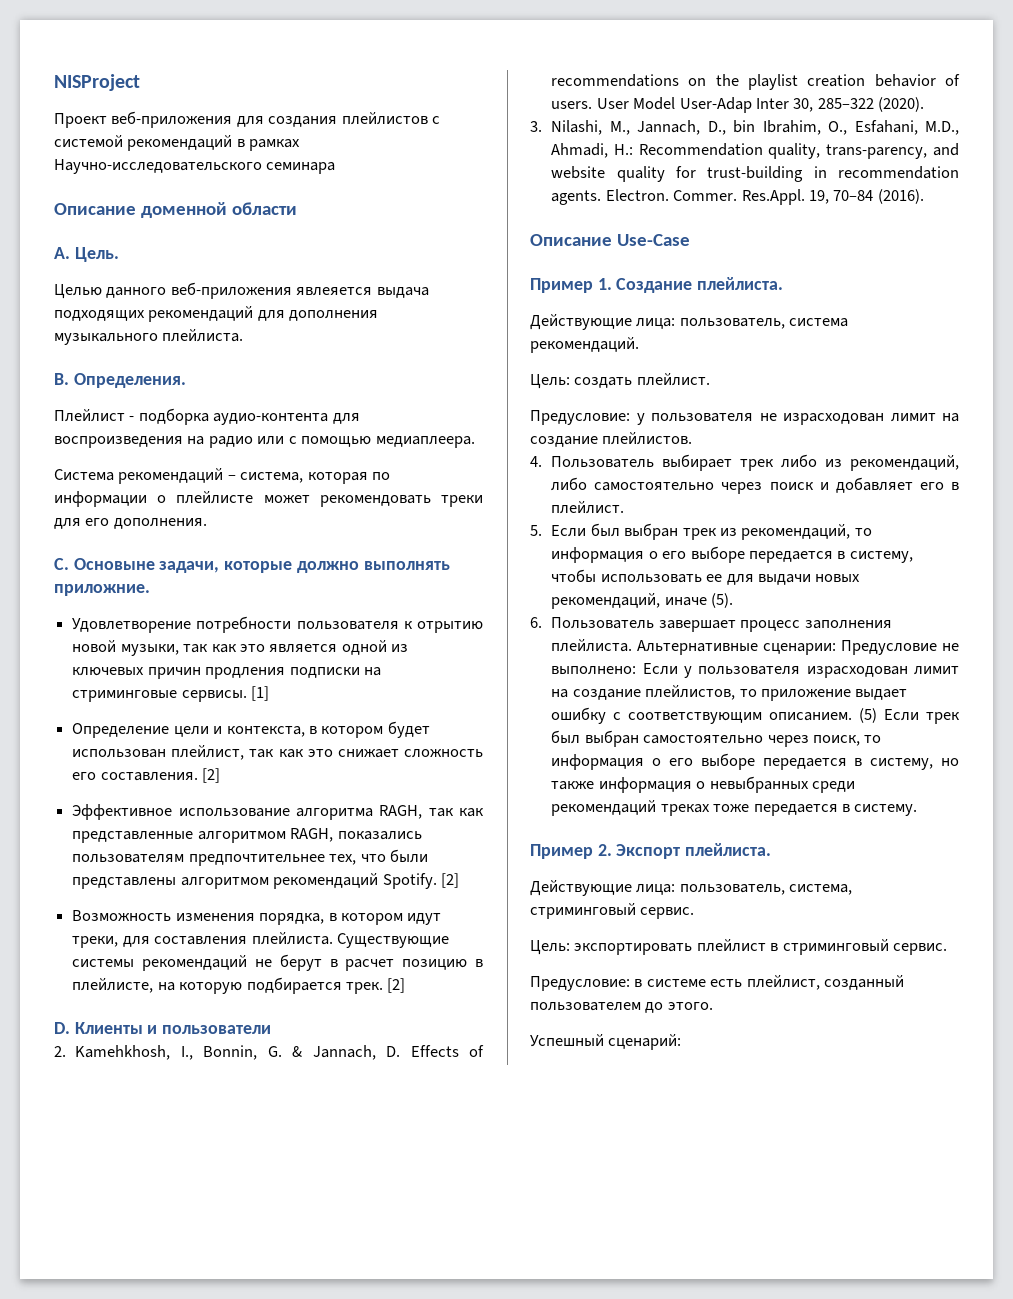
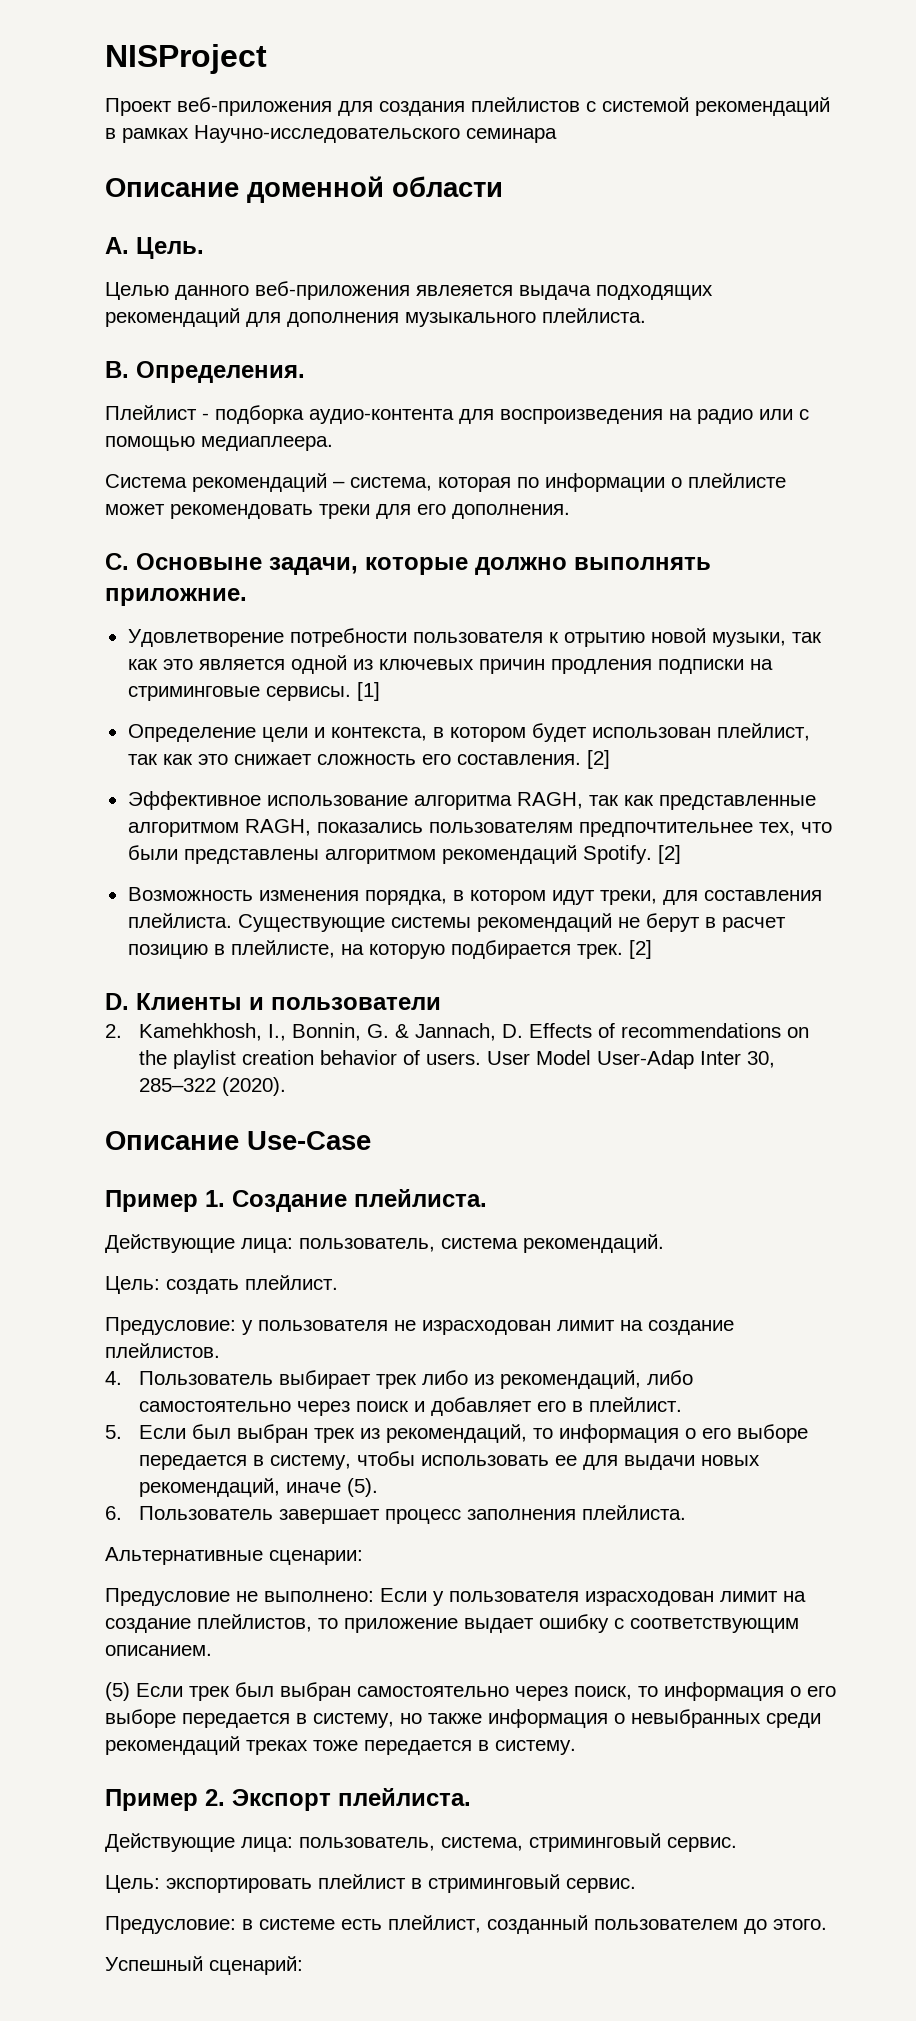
[530,120,959,135] [551,143,959,159] [551,166,959,182] [551,189,924,205] // 3. Nilashi, M., Jannach, D., bin Ibrahim, O., Esfahani, M.D., Ahmadi, H.: Recommendation quality, trans-parency, and website quality for trust-building in recommendation agents. Electron. Commer. Res.Appl. 19, 70–84 (2016). -> (286, 1086) none
(633, 645) none -> (686, 1512) //
(837, 649) none -> (363, 1557) //
(853, 716) none -> (212, 1650) //

